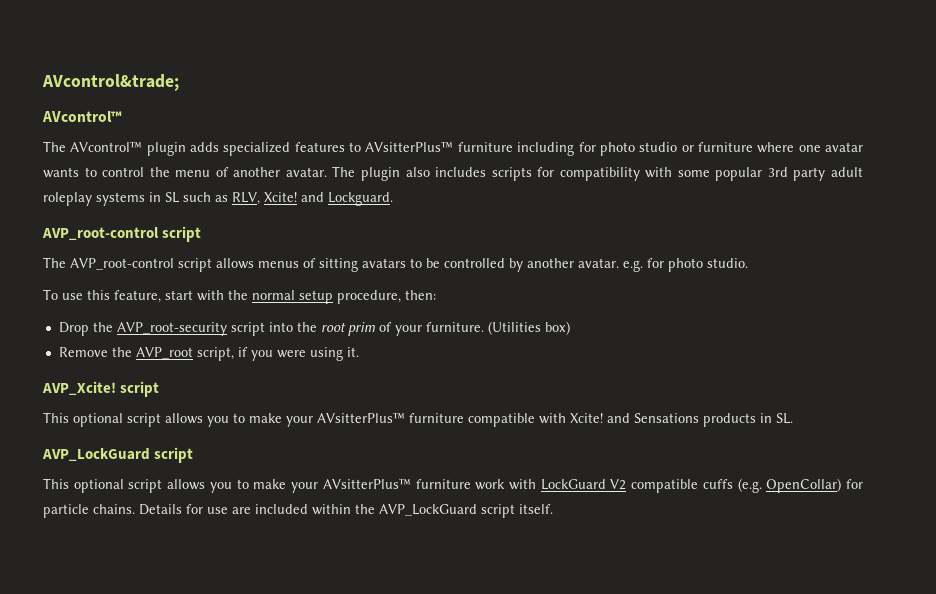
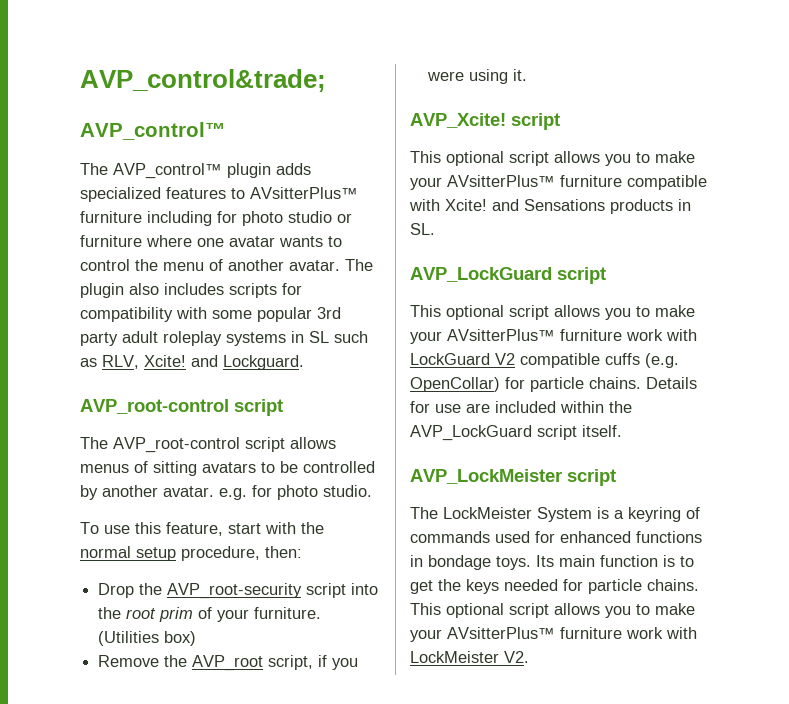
[42,74,179,91] [42,111,122,122] [43,141,143,152] AVcontrol&trade; // AVcontrol™ // The AVcontrol™ -> [80,69,326,92] [80,122,226,140] [80,163,222,179] AVP_control&trade; // AVP_control™ // The AVP_control™
(553, 509) none -> [410,469,616,486] [410,507,700,522] [410,531,702,543] [410,555,694,570] [410,579,699,594] [410,603,695,618] [410,627,697,642] [410,651,529,663] // AVP_LockMeister script // The LockMeister System is a keyring of commands used for enhanced functions in bondage toys. Its main function is to get the keys needed for particle chains. This optional script allows you to make your AVsitterPlus™ furniture work with LockMeister V2.

